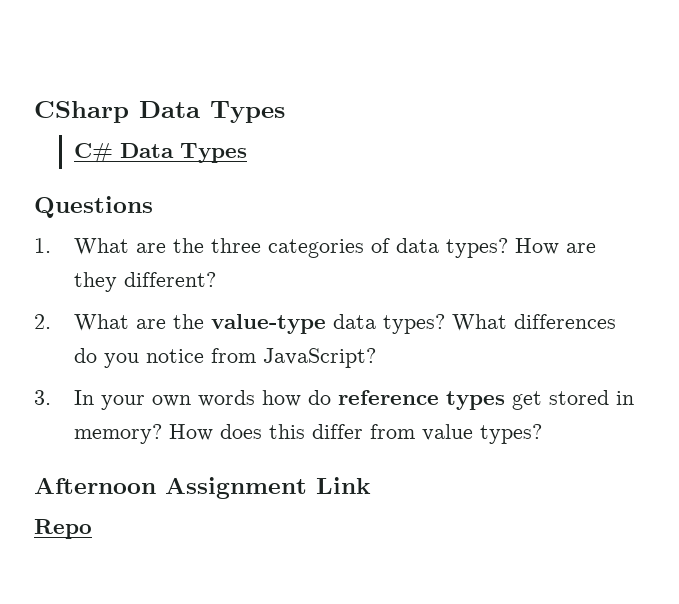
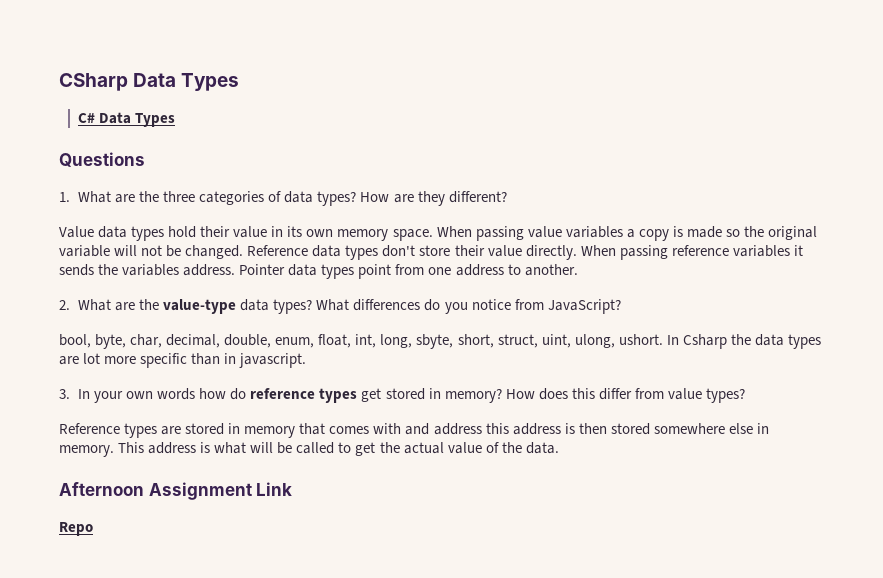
(217, 279) none -> [59,226,818,241] [59,245,803,260] [59,264,578,279] // Value data types hold their value in its own memory space. When passing value variables a copy is made so the original variable will not be changed. Reference data types don't store their value directly. When passing reference variables it sends the variables address. Pointer data types point from one address to another.
(377, 358) none -> [59,334,821,349] [59,353,307,368] // bool, byte, char, decimal, double, enum, float, int, long, sbyte, short, struct, uint, ulong, ushort. In Csharp the data types are lot more specific than in javascript.
(543, 434) none -> [59,423,769,438] [59,442,559,457] // Reference types are stored in memory that comes with and address this address is then stored somewhere else in memory. This address is what will be called to get the actual value of the data.

